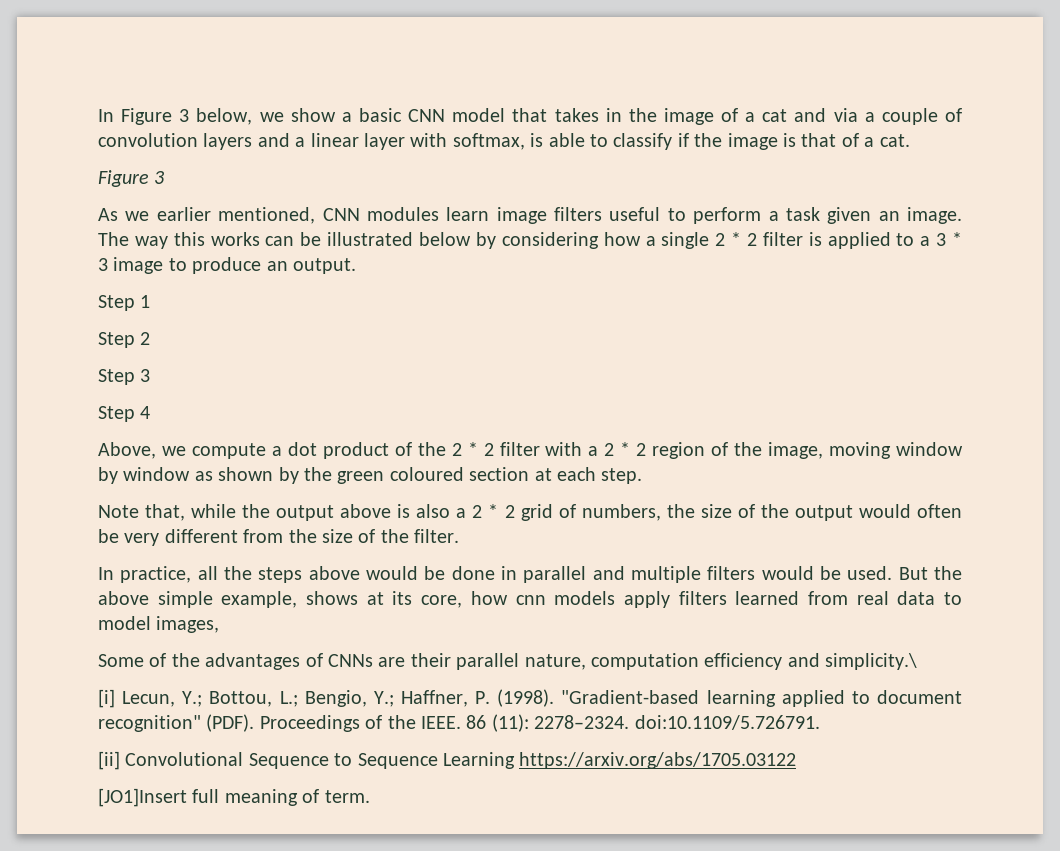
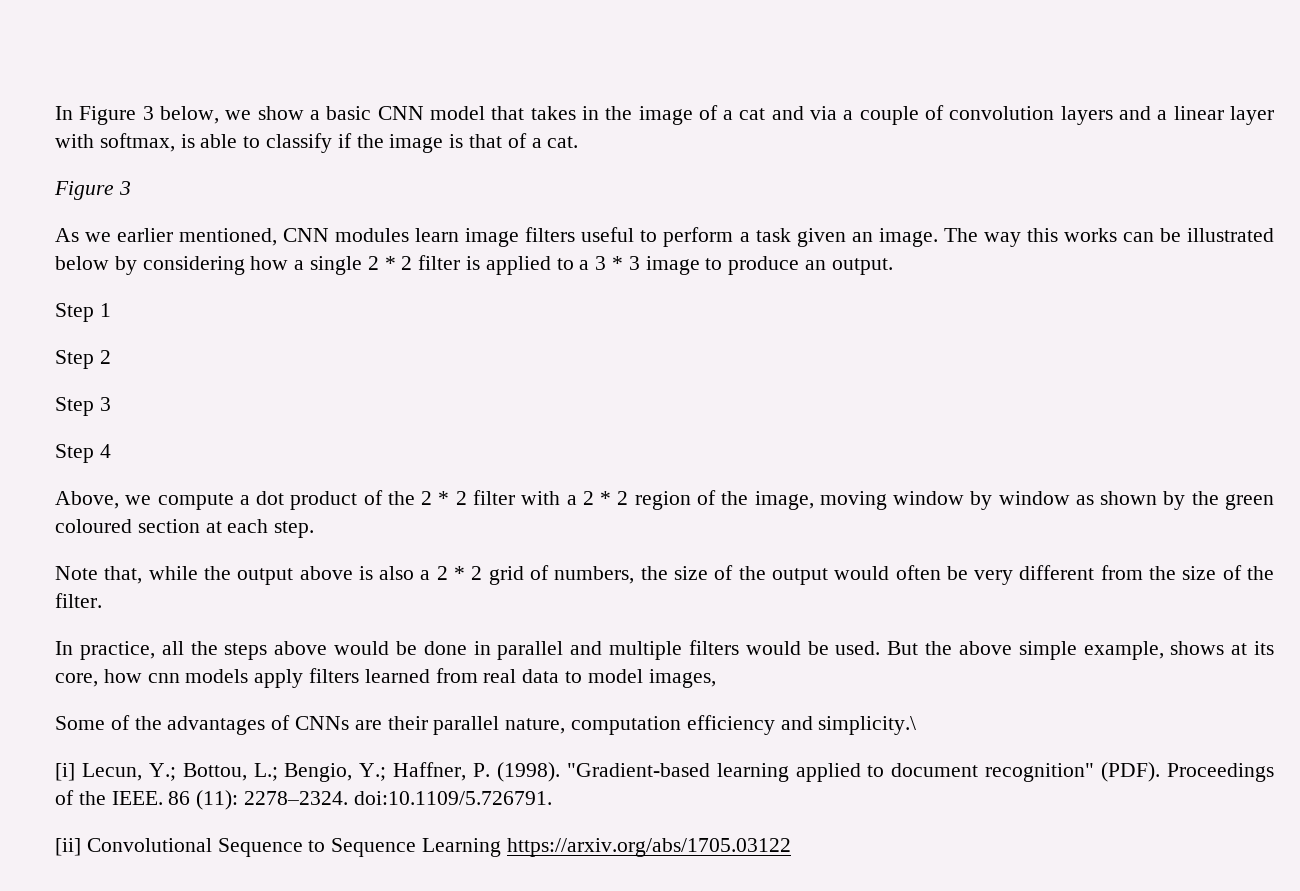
[98,788,370,807] // [JO1]Insert full meaning of term. -> (791, 847) none

